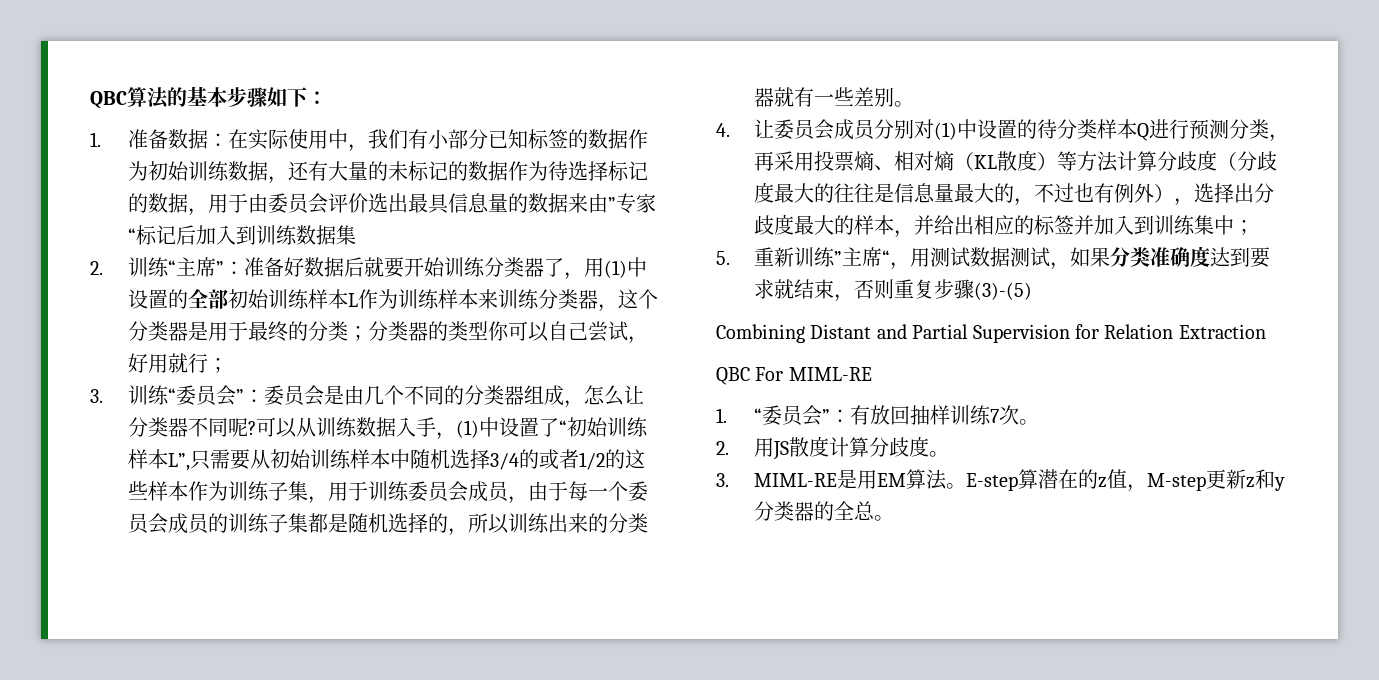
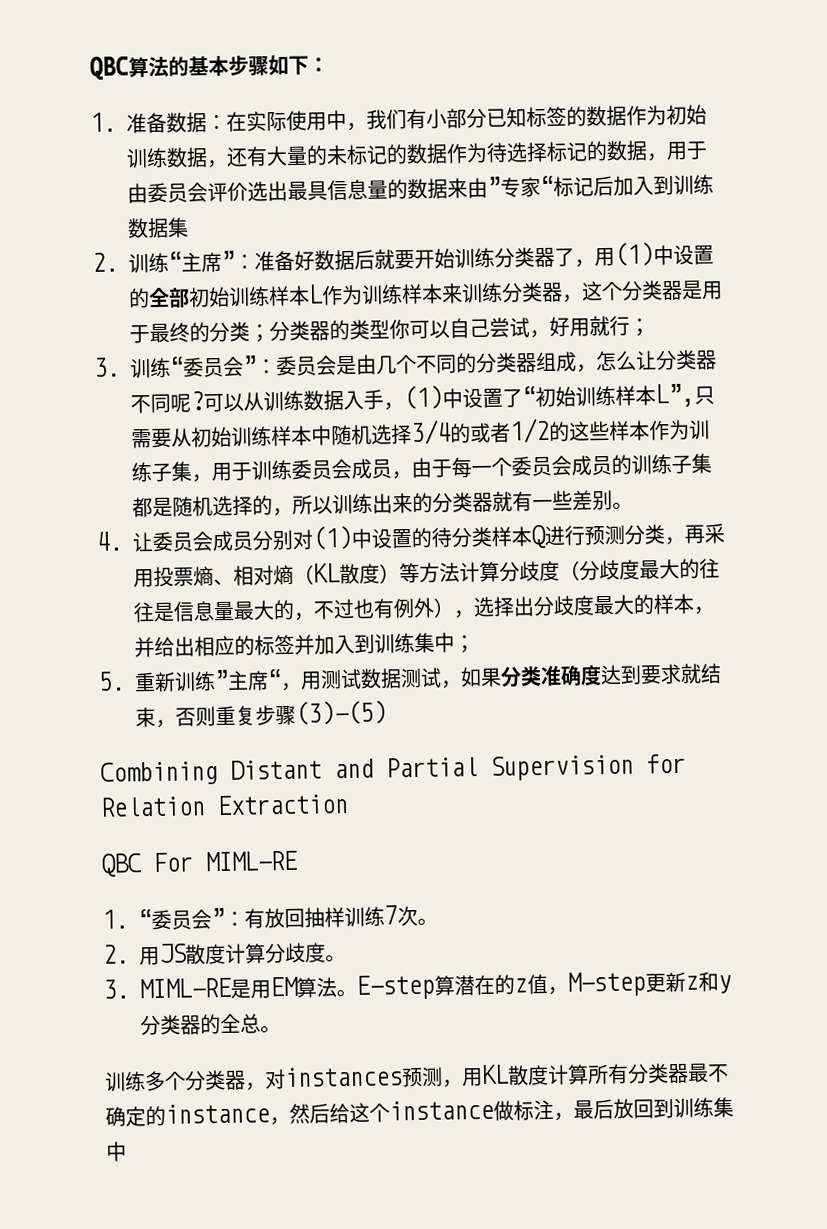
(894, 518) none -> [104,1063,729,1092] [105,1097,734,1127] [106,1141,127,1162] // 训练多个分类器，对instances预测，用KL散度计算所有分类器最不确定的instance，然后给这个instance做标注，最后放回到训练集中

